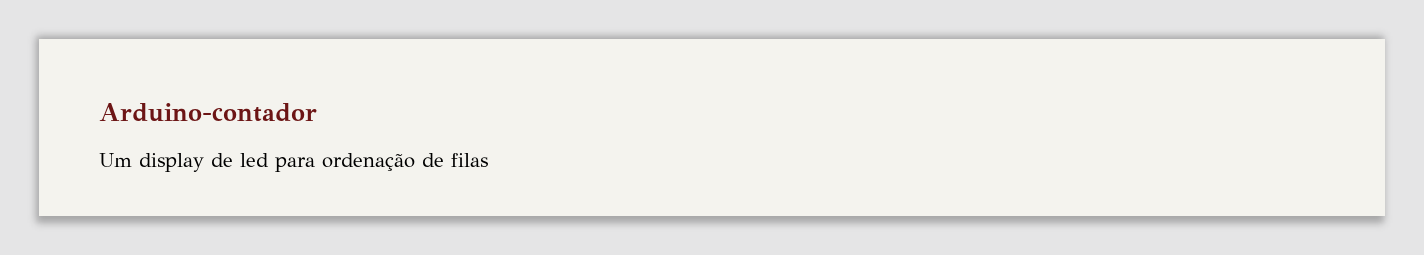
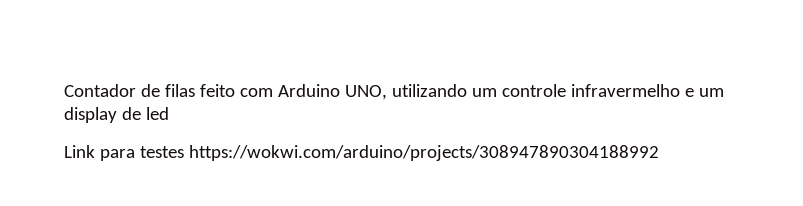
[99,103,317,122] [99,153,132,167] Arduino-contador // Um -> [64,84,724,100] Contador de filas feito com Arduino UNO, utilizando um controle infravermelho e um
[275,153,488,172] para ordenação de filas -> [64,145,659,161] // Link para testes https://wokwi.com/arduino/projects/308947890304188992

